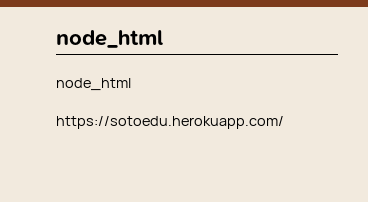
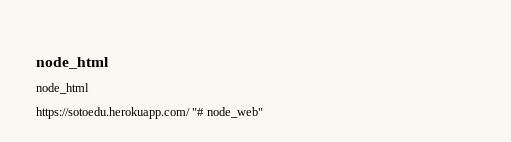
(284, 122) none -> [192,107,263,118] "# node_web"

